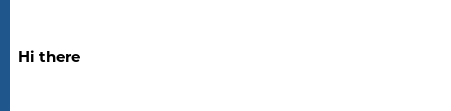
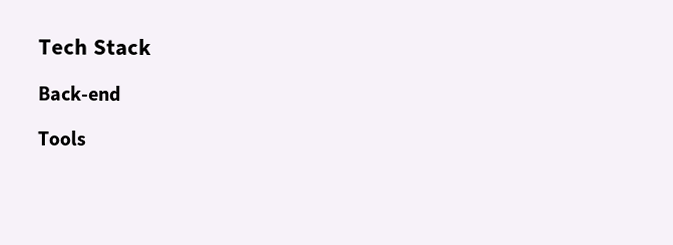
[18,50,81,62] Hi there -> [38,38,153,57] [38,85,121,102] [37,130,86,146] Tech Stack // Back-end // Tools

